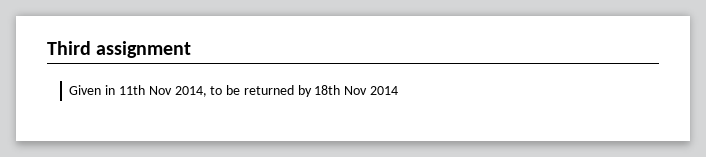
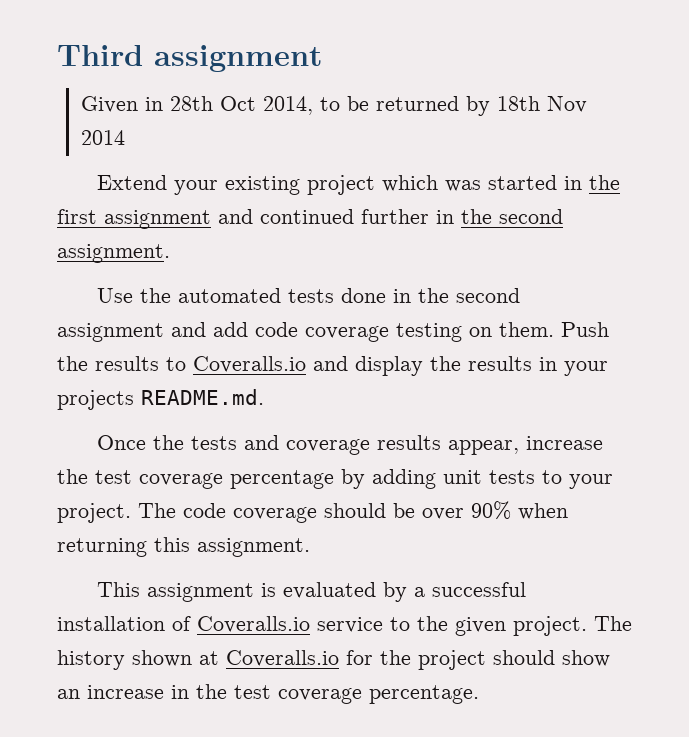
[119,85,172,95] 11th Nov -> [169,96,256,111] 28th Oct
(399, 90) none -> [96,175,620,195] [57,209,563,229] [57,244,170,263] [96,288,520,303] [57,322,609,342] [57,356,608,376] [57,389,264,410] [96,435,603,455] [57,469,613,489] [57,501,568,523] [57,537,310,557] [96,582,526,602] [57,616,632,636] [57,650,610,670] [57,684,479,704] // Extend your existing project which was started in the first assignment and continued further in the second assignment. // Use the automated tests done in the second assignment and add code coverage testing on them. Push the results to Coveralls.io and display the results in your projects README.md. // Once the tests and coverage results appear, increase the test coverage percentage by adding unit tests to your project. The code coverage should be over 90% when returning this assignment. // This assignment is evaluated by a successful installation of Coveralls.io service to the given project. The history shown at Coveralls.io for the project should show an increase in the test coverage percentage.

